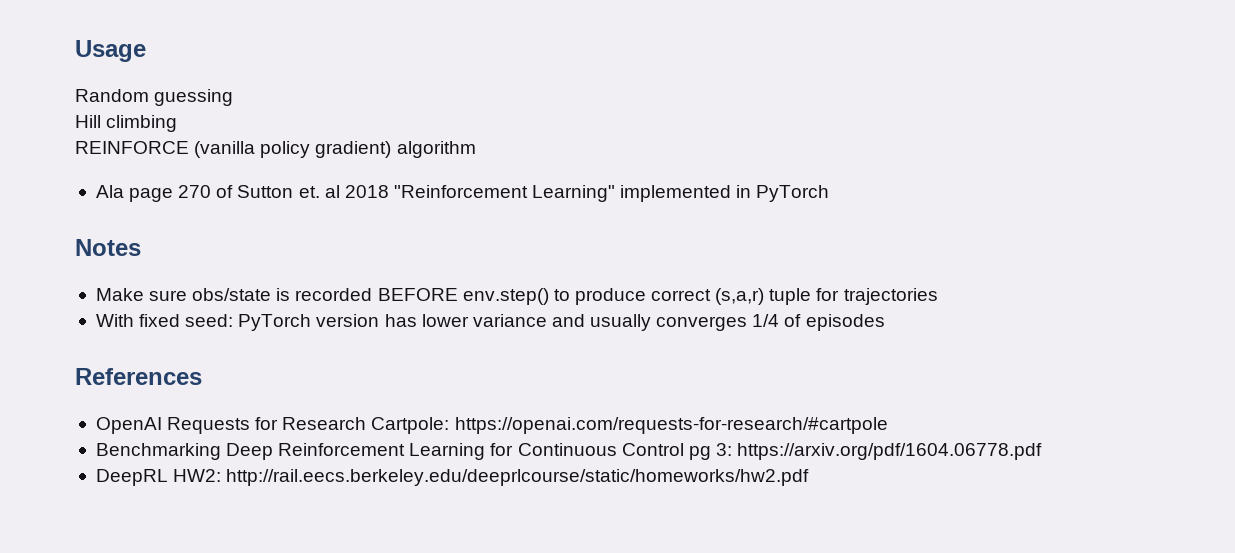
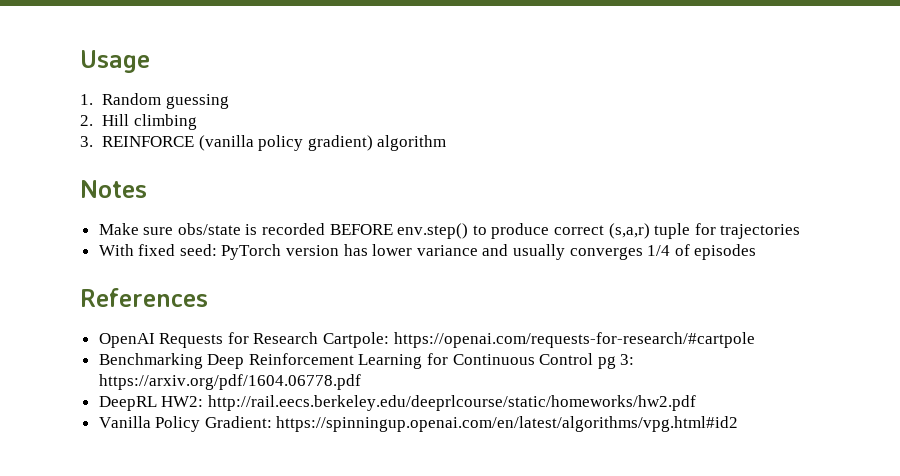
(146, 51) none -> [80,94,93,105] 1.
(234, 97) none -> [80,115,93,126] 2.
(178, 123) none -> [80,136,93,147] 3.
[95,185,830,202] // Ala page 270 of Sutton et. al 2018 "Reinforcement Learning" implemented in PyTorch -> (447, 143) none
(810, 477) none -> [98,416,739,432] // Vanilla Policy Gradient: https://spinningup.openai.com/en/latest/algorithms/vpg.html#id2

